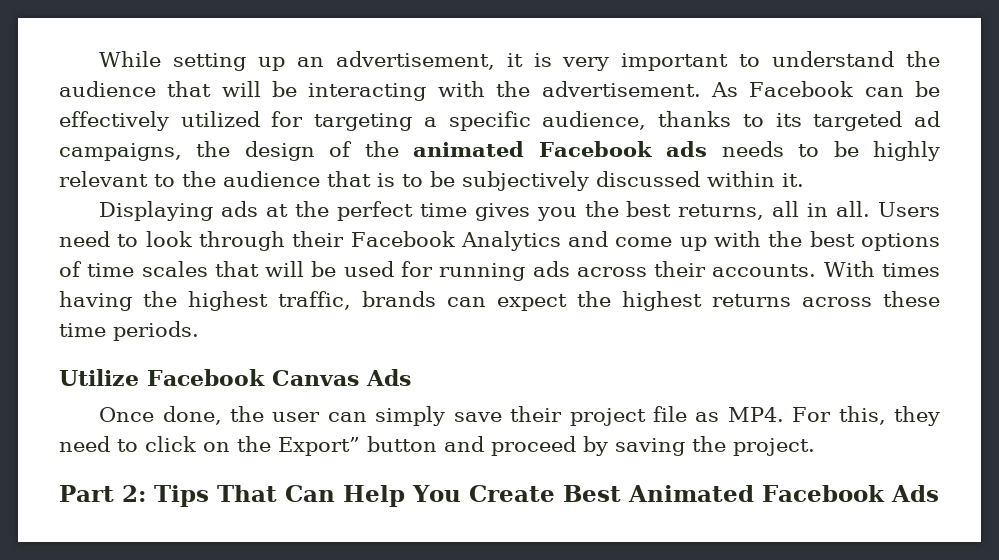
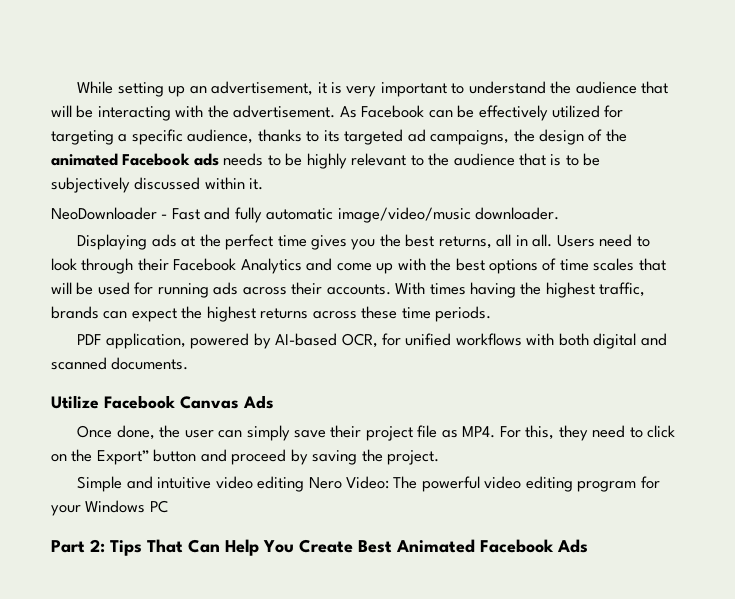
(804, 180) none -> [51,207,560,223] // NeoDownloader - Fast and fully automatic image/video/music downloader.
(199, 331) none -> [77,333,667,349] [51,357,189,370] // PDF application, powered by AI-based OCR, for unified workflows with both digital and scanned documents.
(815, 447) none -> [77,476,660,492] [51,500,168,516] // Simple and intuitive video editing Nero Video: The powerful video editing program for your Windows PC

